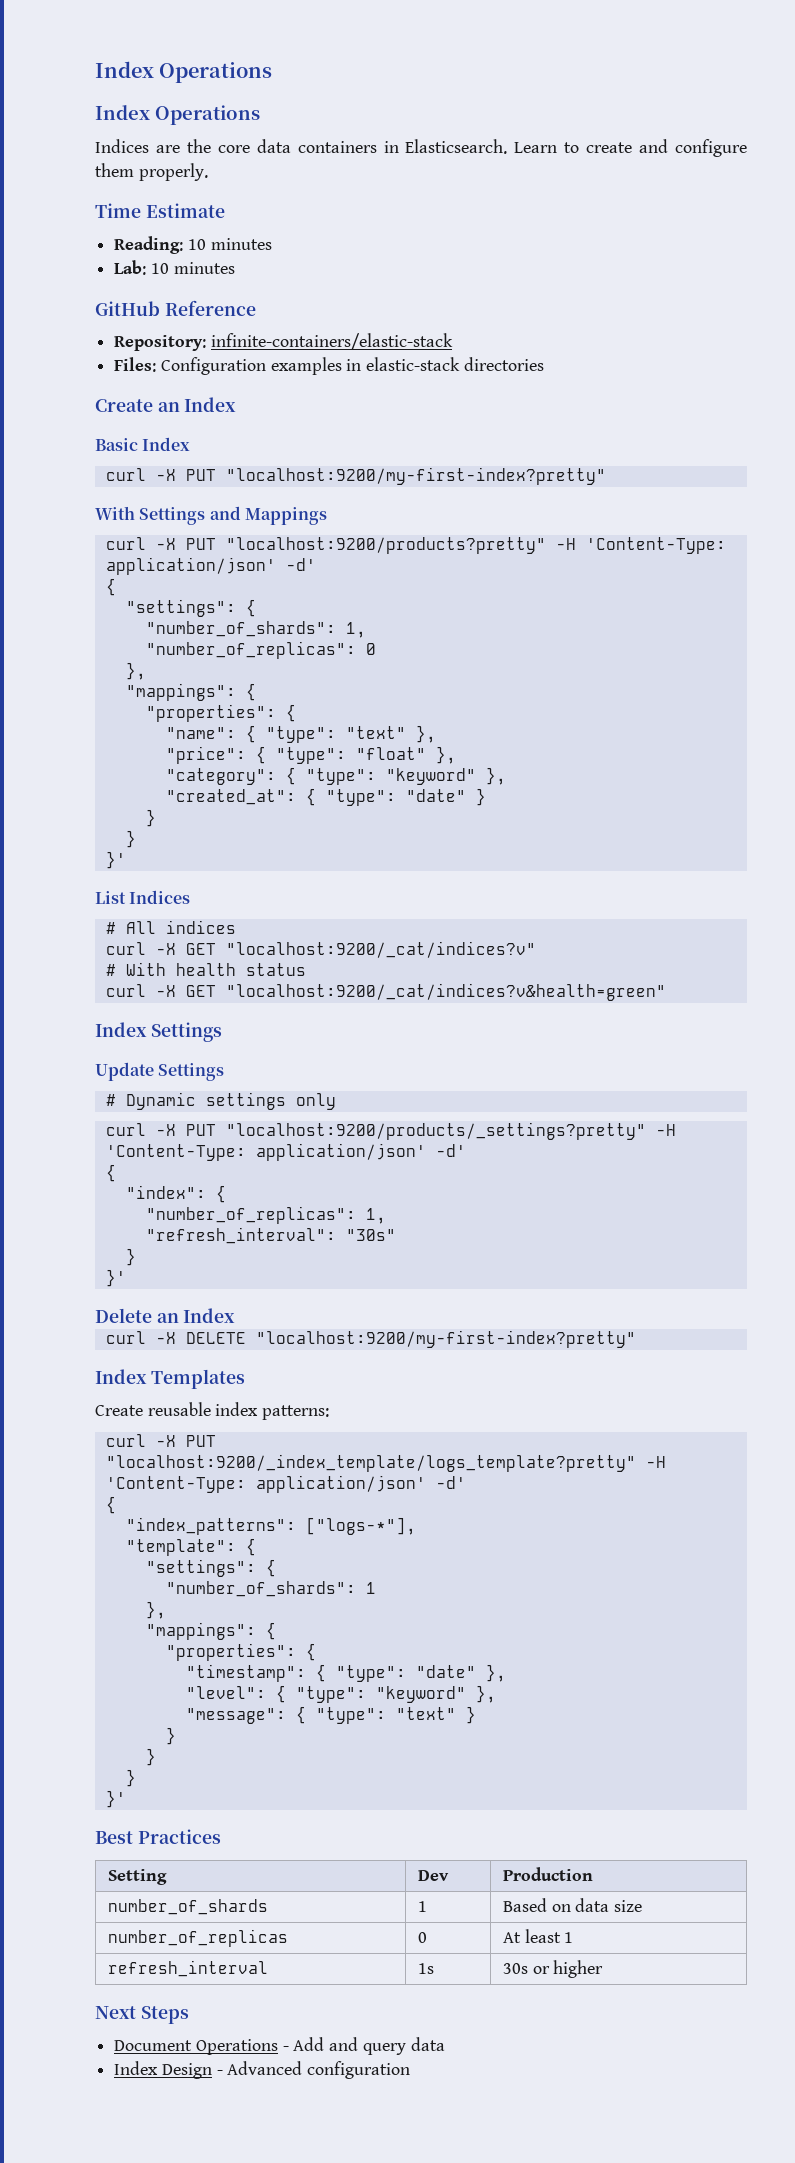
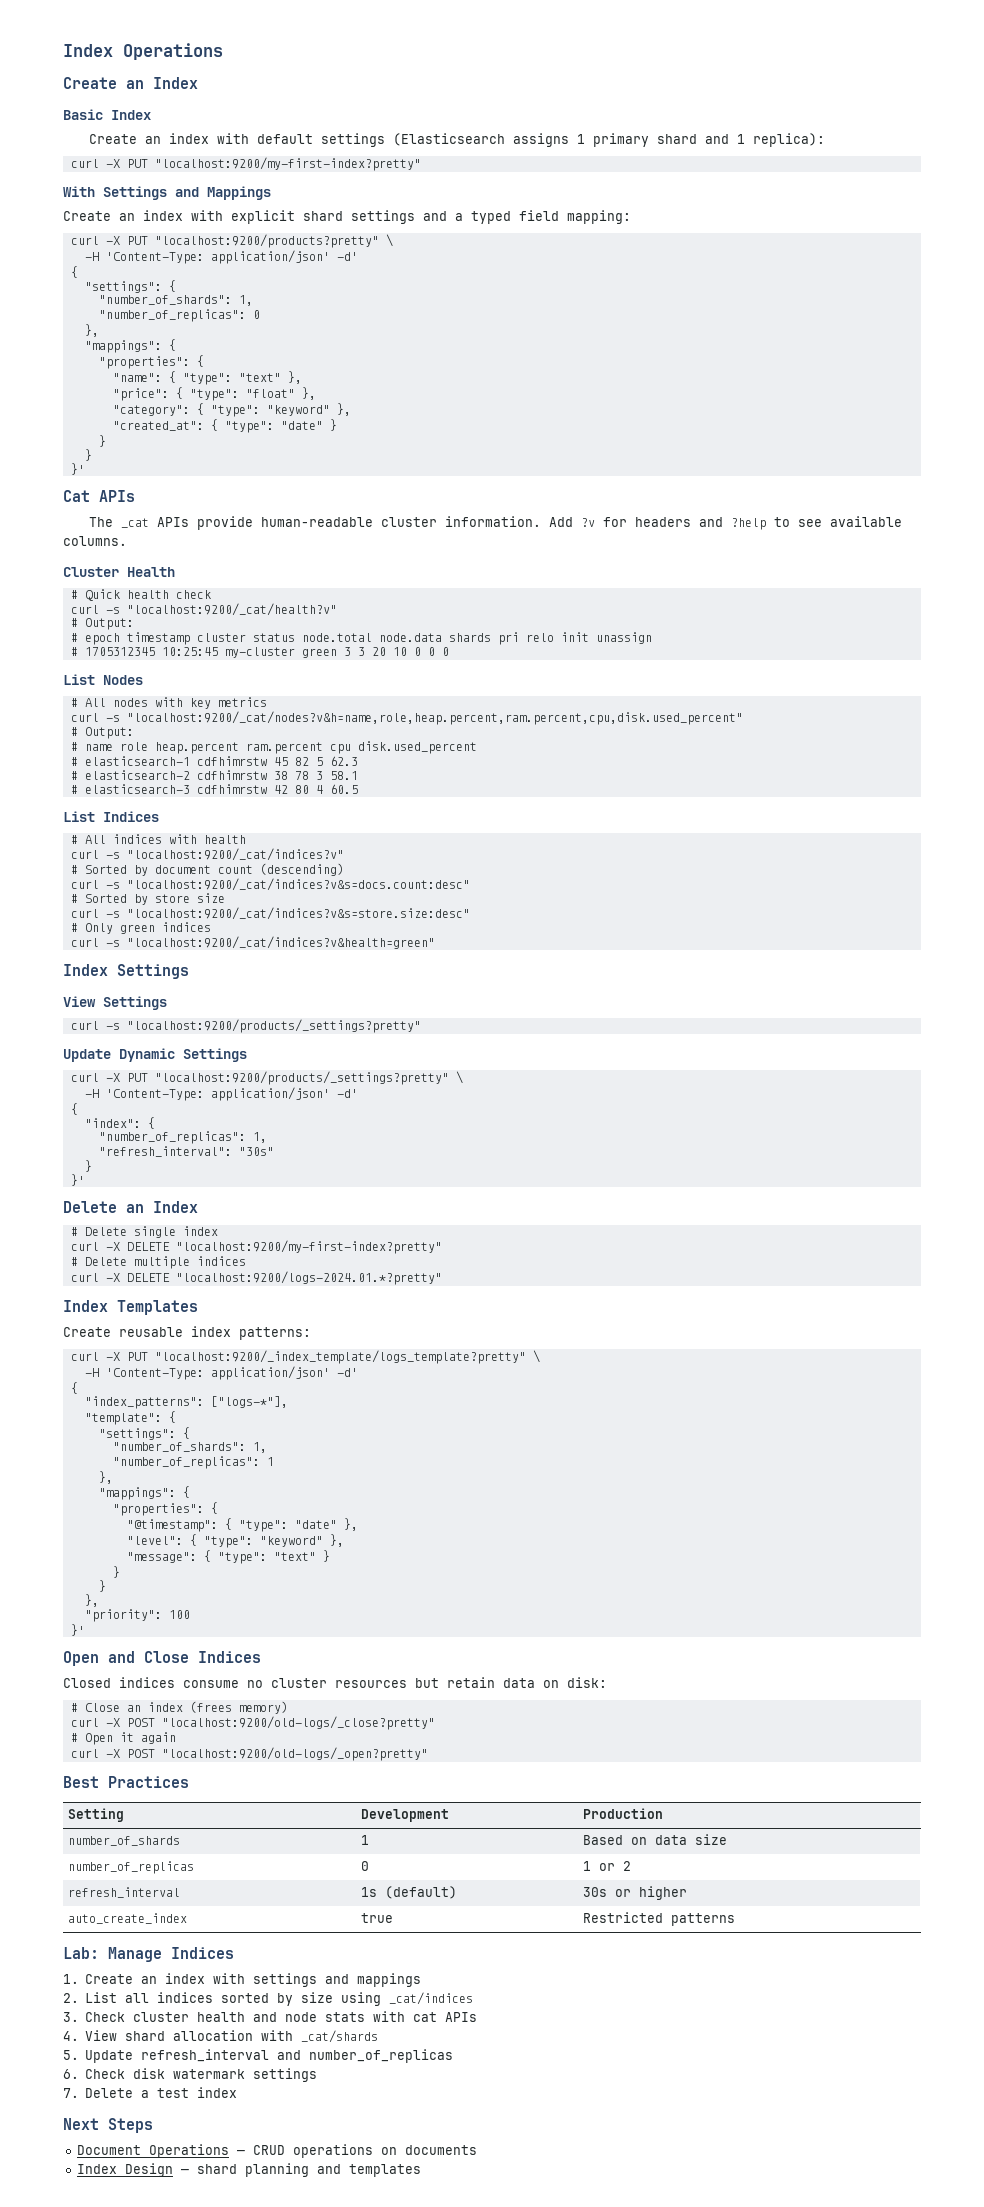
[95,61,273,83] [95,105,260,125] [95,139,747,157] [95,163,208,181] [95,203,225,218] [114,236,272,254] [114,260,235,275] [95,300,256,316] [114,333,453,351] [114,357,544,375] Index Operations // Index Operations // Indices are the core data containers in Elasticsearch. Learn to create and configure them properly. // Time Estimate // Reading: 10 minutes // Lab: 10 minutes // GitHub Reference // Repository: infinite-containers/elastic-stack // Files: Configuration examples in elastic-stack directories -> [63,43,223,60] Index Operations
(191, 444) none -> [88,133,825,147] // Create an index with default settings (Elasticsearch assigns 1 primary shard and 1 replica):
(327, 516) none -> [63,210,631,224] // Create an index with explicit shard settings and a typed field mapping:
(546, 545) none -> [385,234,393,247] \ //
(126, 860) none -> [63,490,135,502] [88,516,902,530] [63,536,127,546] [63,567,175,577] [70,589,211,601] [70,603,337,616] [70,618,134,630] [70,632,652,645] [70,647,449,658] [63,674,143,685] [70,697,267,709] [70,711,743,725] [70,727,134,739] [70,741,477,754] [70,756,358,766] [70,770,358,780] [70,784,358,794] // Cat APIs // The _cat APIs provide human-readable cluster information. Add ?v for headers and ?help to see available columns. // Cluster Health // # Quick health check // curl -s "localhost:9200/_cat/health?v" // # Output: // # epoch timestamp cluster status node.total node.data shards pri relo init unassign // # 1705312345 10:25:45 my-cluster green 3 3 20 10 0 0 0 // List Nodes // # All nodes with key metrics // curl -s "localhost:9200/_cat/nodes?v&h=name,role,heap.percent,ram.percent,cpu,disk.used_percent" // # Output: // # name role heap.percent ram.percent cpu disk.used_percent // # elasticsearch-1 cdfhimrstw 45 82 5 62.3 // # elasticsearch-2 cdfhimrstw 38 78 3 58.1 // # elasticsearch-3 cdfhimrstw 42 80 4 60.5
[105,942,216,955] // curl -X GET -> [168,834,246,844] [70,850,120,859] with health // curl -s
[125,962,306,976] [105,984,216,997] With health status // curl -X GET -> [84,863,344,876] [70,878,470,891] [70,893,225,905] [70,907,470,920] [70,922,211,934] [70,938,120,947] Sorted by document count (descending) // curl -s "localhost:9200/_cat/indices?v&s=docs.count:desc" // # Sorted by store size // curl -s "localhost:9200/_cat/indices?v&s=store.size:desc" // # Only green indices // curl -s
[95,1062,225,1081] [105,1092,336,1110] Update Settings // # Dynamic settings only -> [63,996,167,1010] [70,1019,421,1033] [63,1048,247,1062] View Settings // curl -s "localhost:9200/products/_settings?pretty" // Update Dynamic Settings
(646, 1131) none -> [455,1071,463,1084] \ //
(236, 1315) none -> [70,1226,218,1238] // # Delete single index
(636, 1339) none -> [70,1256,246,1269] [70,1271,442,1285] // # Delete multiple indices // curl -X DELETE "localhost:9200/logs-2024.01.*?pretty"
(636, 1463) none -> [532,1350,540,1363] \ //
(356, 1589) none -> [252,1442,267,1453] [112,1456,260,1469] 1, // "number_of_replicas":
[185,1664,306,1682] "timestamp": -> [126,1519,218,1532] "@timestamp":
[125,1769,136,1787] [105,1790,126,1808] } // }' -> [84,1594,99,1607] [84,1609,190,1622] [70,1624,85,1636] [63,1651,261,1666] [63,1677,607,1688] [70,1701,288,1714] [70,1716,435,1730] [70,1732,176,1745] [70,1747,428,1761] }, // "priority": 100 // }' // Open and Close Indices // Closed indices consume no cluster resources but retain data on disk: // # Close an index (frees memory) // curl -X POST "localhost:9200/old-logs/_close?pretty" // # Open it again // curl -X POST "localhost:9200/old-logs/_open?pretty"
[417,1870,449,1881] Dev -> [361,1809,450,1822] Development
[502,1929,574,1943] At least 1 -> [583,1861,632,1871] 1 or 2
(434, 1968) none -> [385,1886,458,1899] (default)
[95,2006,189,2024] [114,2037,445,2055] [114,2061,411,2079] // Next Steps // Document Operations - Add and query data // Index Design - Advanced configuration -> [68,1913,188,1924] [361,1913,394,1923] [583,1912,736,1926] [63,1947,234,1962] [63,1973,422,1987] [63,1992,474,2006] [63,2011,478,2022] [63,2030,379,2043] [63,2049,454,2063] [63,2068,318,2082] [63,2087,238,2098] [63,2118,153,2133] [76,2144,477,2158] [76,2163,421,2177] // auto_create_index | true | Restricted patterns // Lab: Manage Indices // 1. Create an index with settings and mappings // 2. List all indices sorted by size using _cat/indices // 3. Check cluster health and node stats with cat APIs // 4. View shard allocation with _cat/shards // 5. Update refresh_interval and number_of_replicas // 6. Check disk watermark settings // 7. Delete a test index // Next Steps // Document Operations — CRUD operations on documents // Index Design — shard planning and templates

